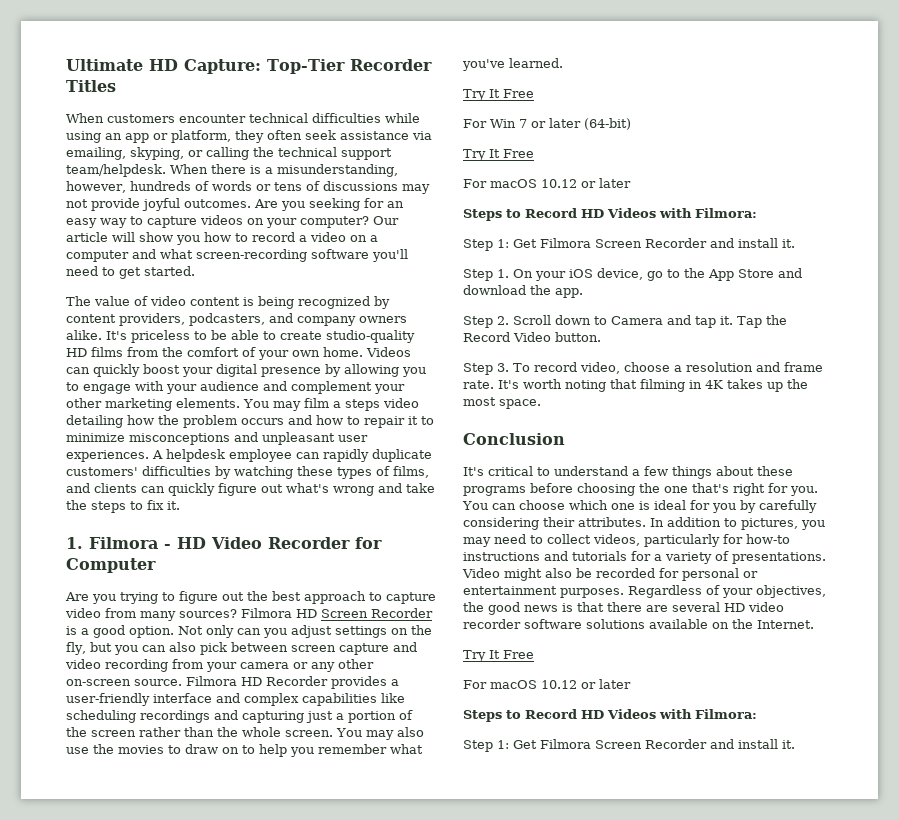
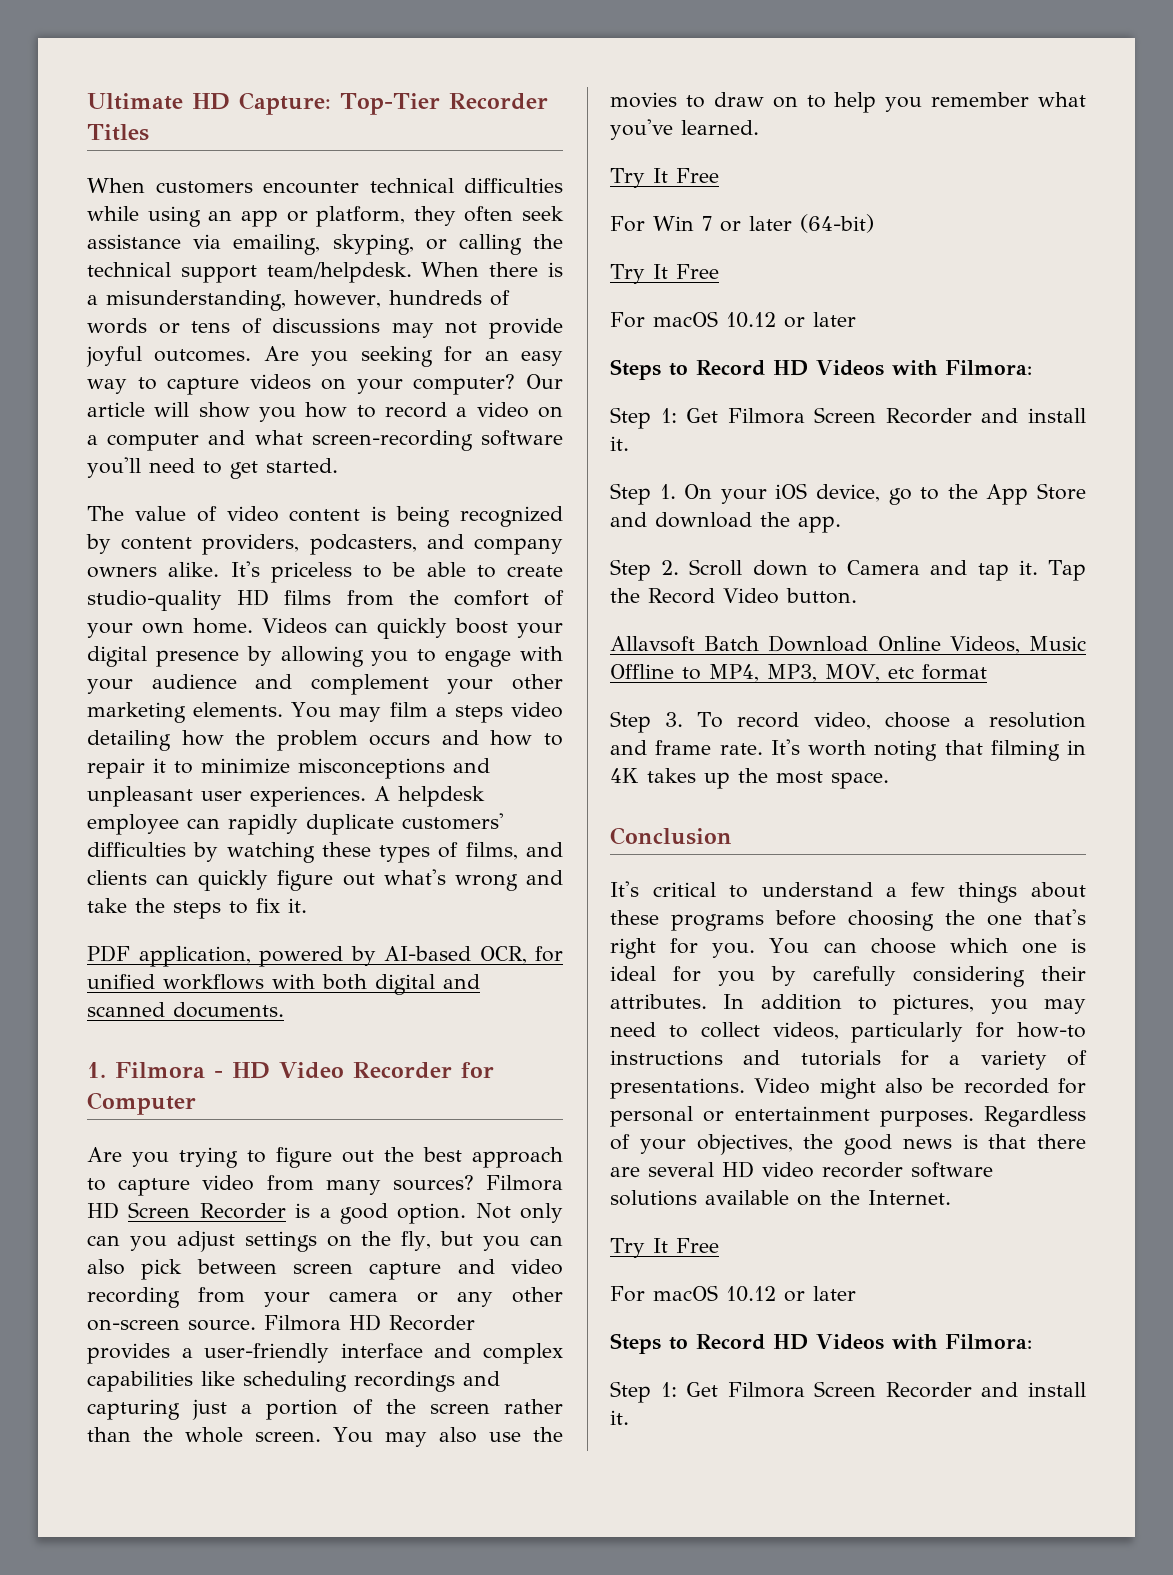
(180, 505) none -> [87,945,563,967] [87,974,480,995] [87,1002,284,1018] // PDF application, powered by AI-based OCR, for unified workflows with both digital and scanned documents.
(601, 337) none -> [610,635,1086,654] [610,664,987,682] // Allavsoft Batch Download Online Videos, Music Offline to MP4, MP3, MOV, etc format

